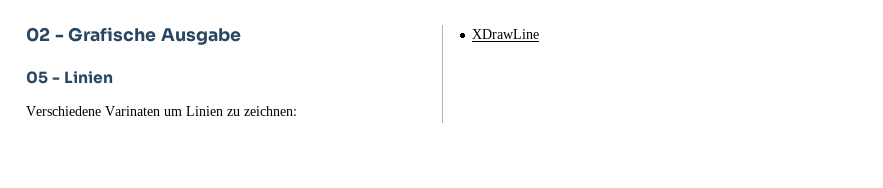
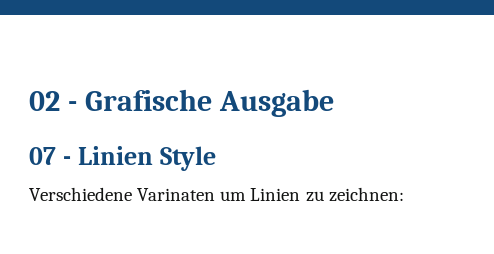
[26,71,48,84] 05 -> [29,147,56,165] 07
(114, 77) none -> [159,146,216,171] Style
[472,29,540,39] // XDrawLine -> (404, 194) none

